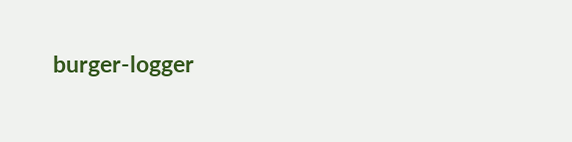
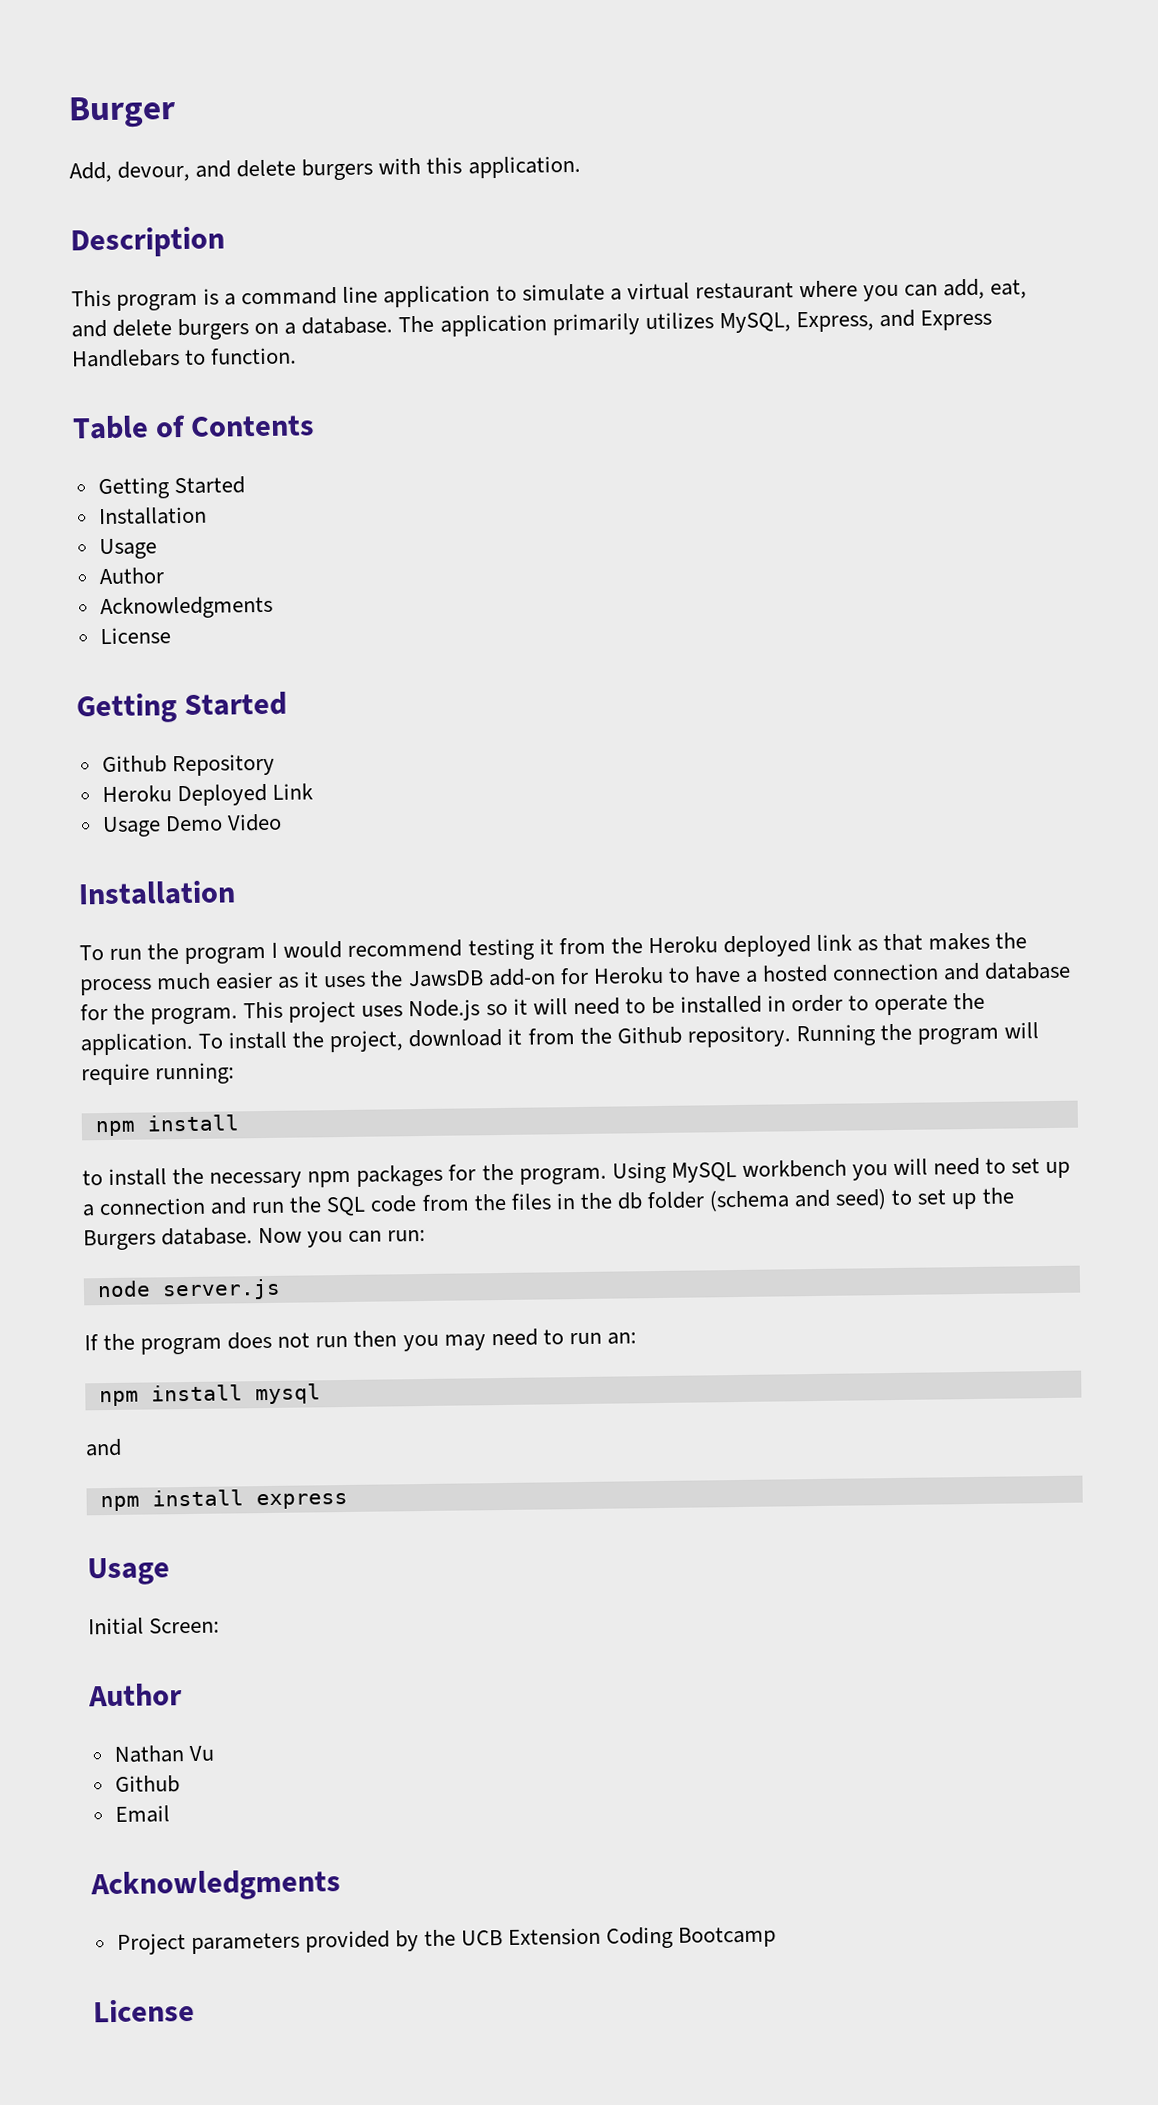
[52,55,195,77] burger-logger -> [68,96,176,129] [69,155,581,183] [70,226,225,258] [71,278,1028,311] [71,309,992,341] [72,347,298,368] [72,414,316,440] [97,476,245,500] [98,506,207,526] [98,538,157,560] [98,567,164,585] [99,595,273,620] [99,627,171,645] [76,691,288,724] [101,753,275,777] [101,783,313,807] [101,813,282,838] [78,880,236,906] [79,932,1028,965] [80,961,1072,996] [80,992,986,1025] [80,1022,1040,1056] [81,1062,236,1086] [94,1114,239,1137] [82,1157,1071,1189] [82,1187,1014,1217] [83,1227,427,1251] [96,1278,281,1301] [84,1328,637,1355] [98,1383,321,1407] [85,1438,122,1457] [99,1489,348,1512] [87,1557,170,1586] [88,1617,221,1636] [88,1683,183,1707] [113,1745,214,1763] [114,1775,180,1793] [114,1805,170,1823] [90,1869,341,1902] [116,1926,777,1955] [93,1998,195,2023] Burger // Add, devour, and delete burgers with this application. // Description // This program is a command line application to simulate a virtual restaurant where you can add, eat, and delete burgers on a database. The application primarily utilizes MySQL, Express, and Express Handlebars to function. // Table of Contents // Getting Started // Installation // Usage // Author // Acknowledgments // License // Getting Started // Github Repository // Heroku Deployed Link // Usage Demo Video // Installation // To run the program I would recommend testing it from the Heroku deployed link as that makes the process much easier as it uses the JawsDB add-on for Heroku to have a hosted connection and database for the program. This project uses Node.js so it will need to be installed in order to operate the application. To install the project, download it from the Github repository. Running the program will require running: // npm install // to install the necessary npm packages for the program. Using MySQL workbench you will need to set up a connection and run the SQL code from the files in the db folder (schema and seed) to set up the Burgers database. Now you can run: // node server.js // If the program does not run then you may need to run an: // npm install mysql // and // npm install express // Usage // Initial Screen: // Author // Nathan Vu // Github // Email // Acknowledgments // Project parameters provided by the UCB Extension Coding Bootcamp // License

